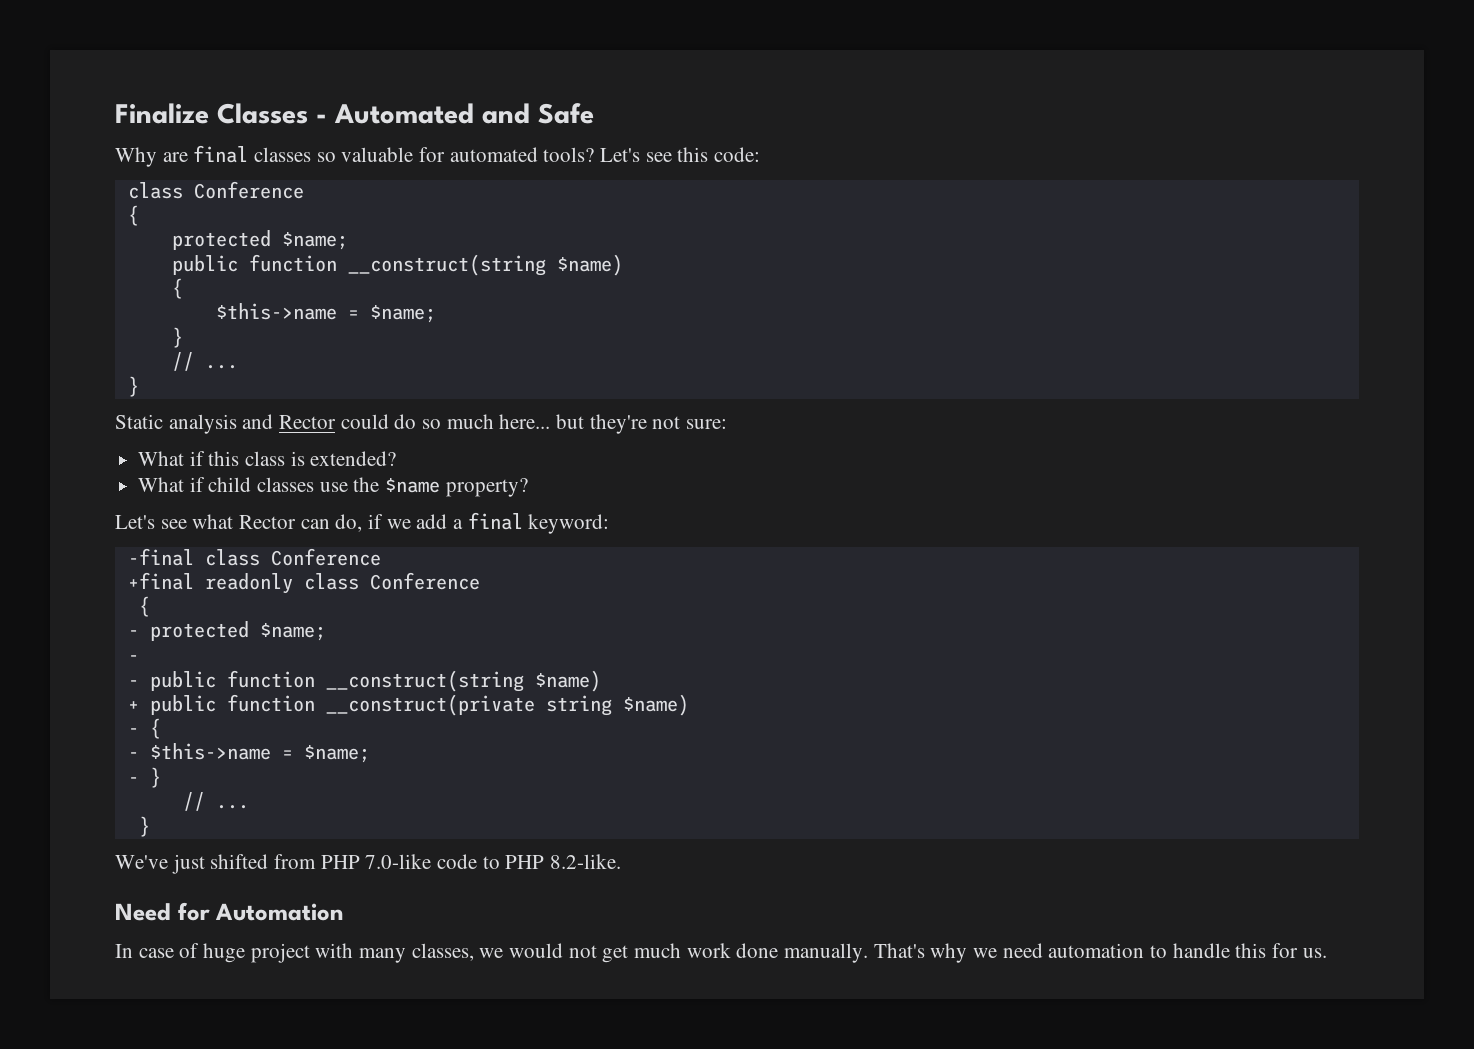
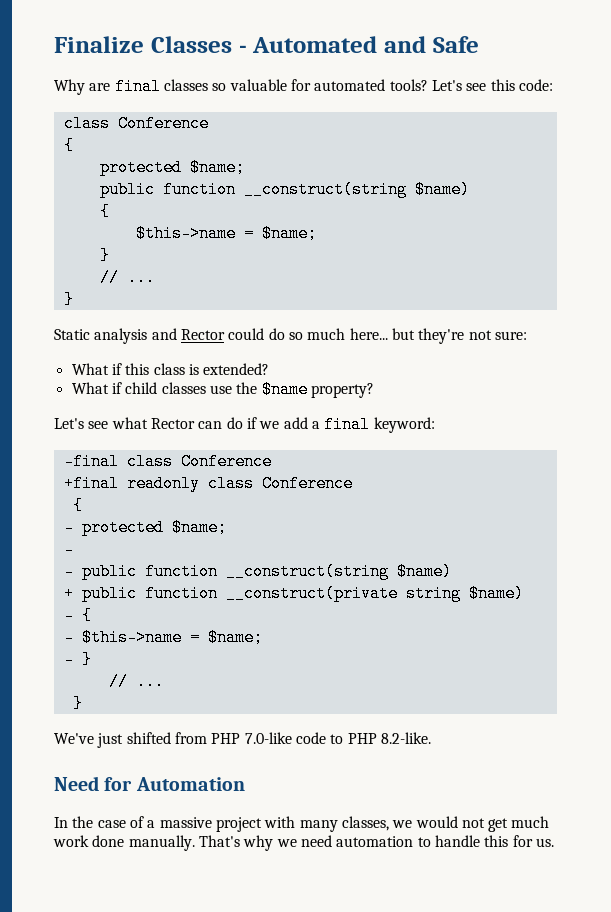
[335,514,363,532] do, -> [226,417,243,429] do
(133, 951) none -> [72,816,94,828] the
[203,943,246,963] huge -> [147,817,212,828] a massive

